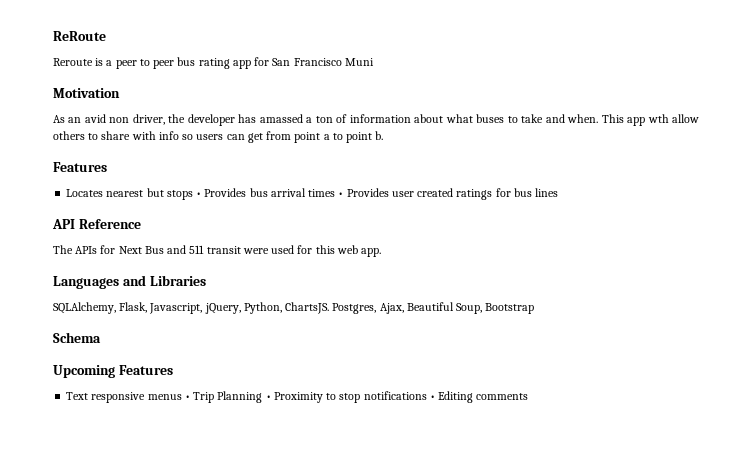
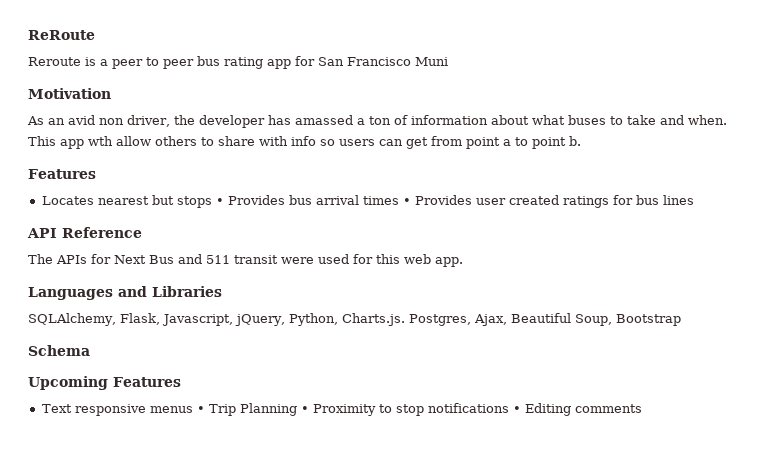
[285,302,330,314] ChartsJS. -> [341,313,405,326] Charts.js.

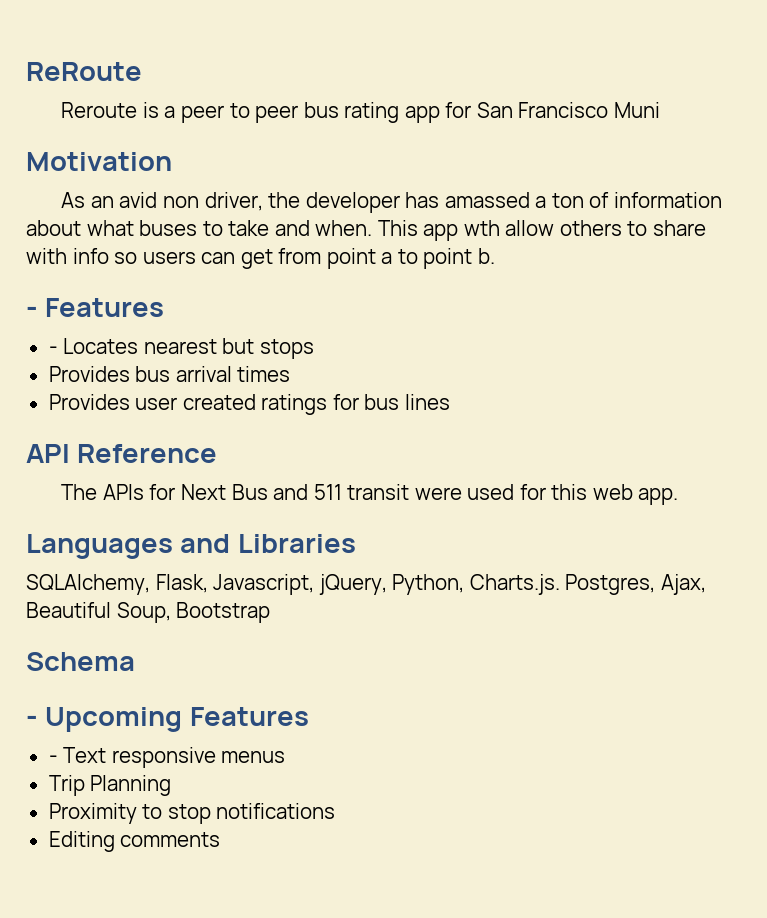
[28,169,96,179] Features // -> [26,298,165,317] [48,346,58,354] - Features // -
[215,198,224,205] • -> (314, 349) //
[402,198,411,205] • -> (291, 374) //
(90, 350) none -> [26,715,38,726] -
(181, 382) none -> [48,755,58,763] -
[196,406,205,413] • -> (286, 757) //
[300,406,309,413] • -> (172, 785) //
[512,406,521,413] • -> (336, 811) //

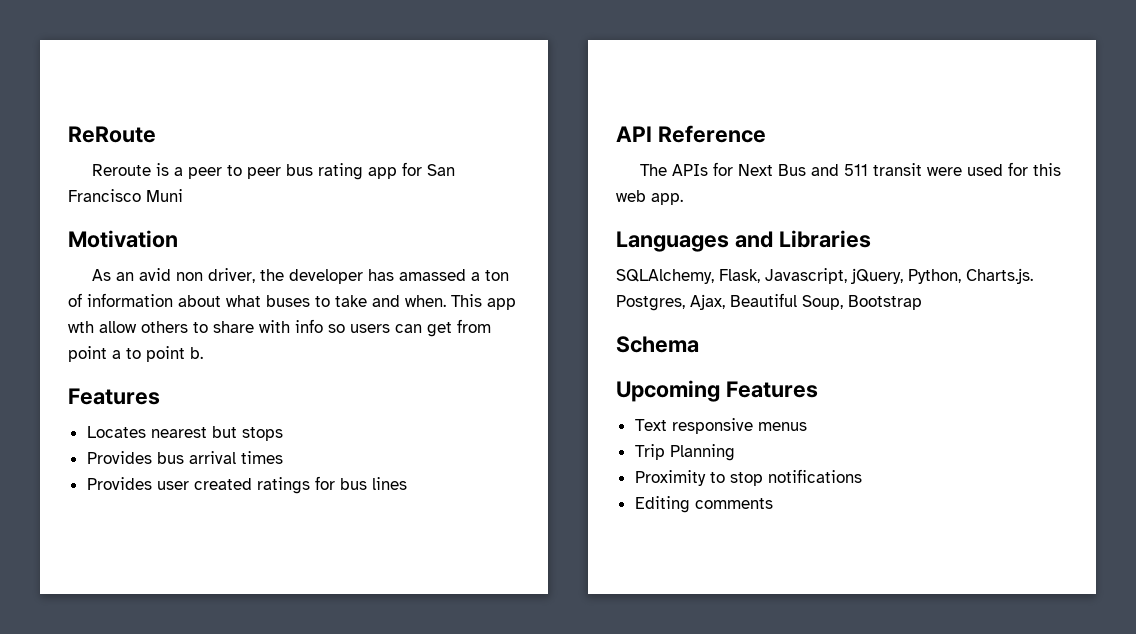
[26,298,165,317] [48,346,58,354] - Features // - -> [68,388,160,405] Features //
[26,715,38,726] - -> (699, 344) none
[48,755,58,763] - -> (818, 389) none

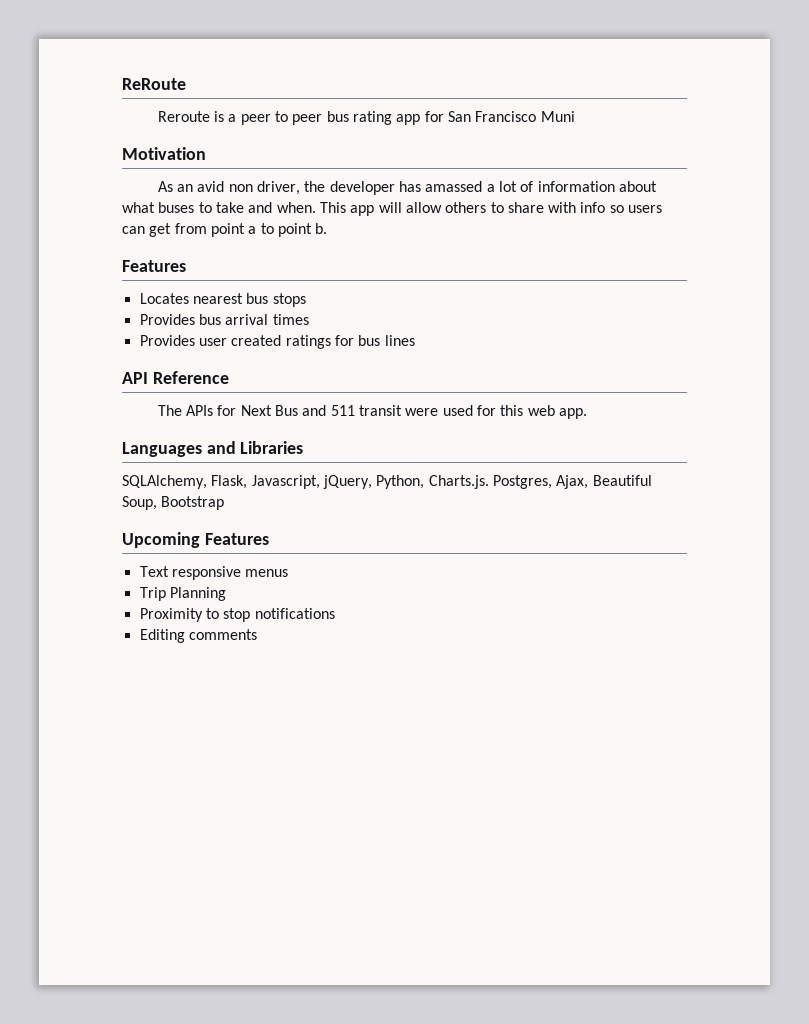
[485,270,510,281] ton -> [499,181,518,192] lot
[68,321,94,333] wth -> [378,202,402,213] will
[211,426,237,438] but -> [246,293,269,304] bus
[616,336,699,353] // Schema -> (225, 503) none

